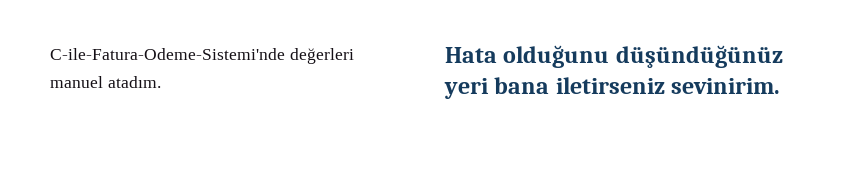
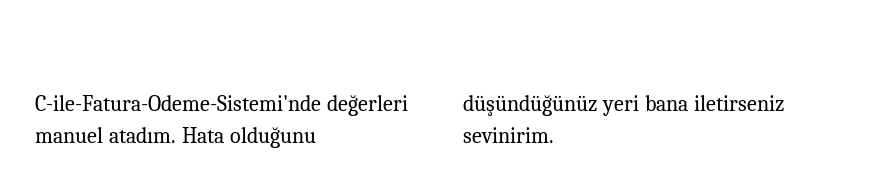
(161, 82) // -> (176, 135) none

